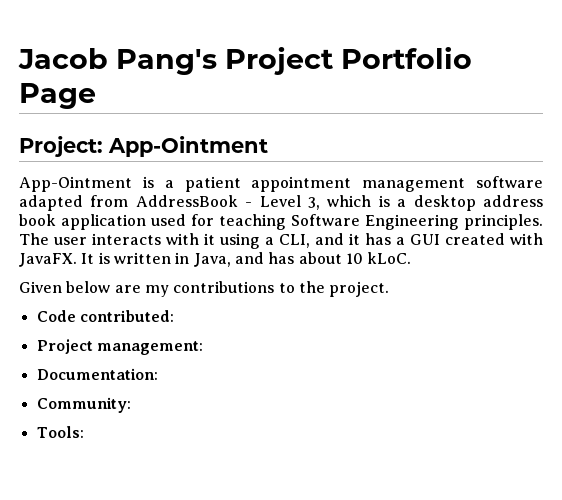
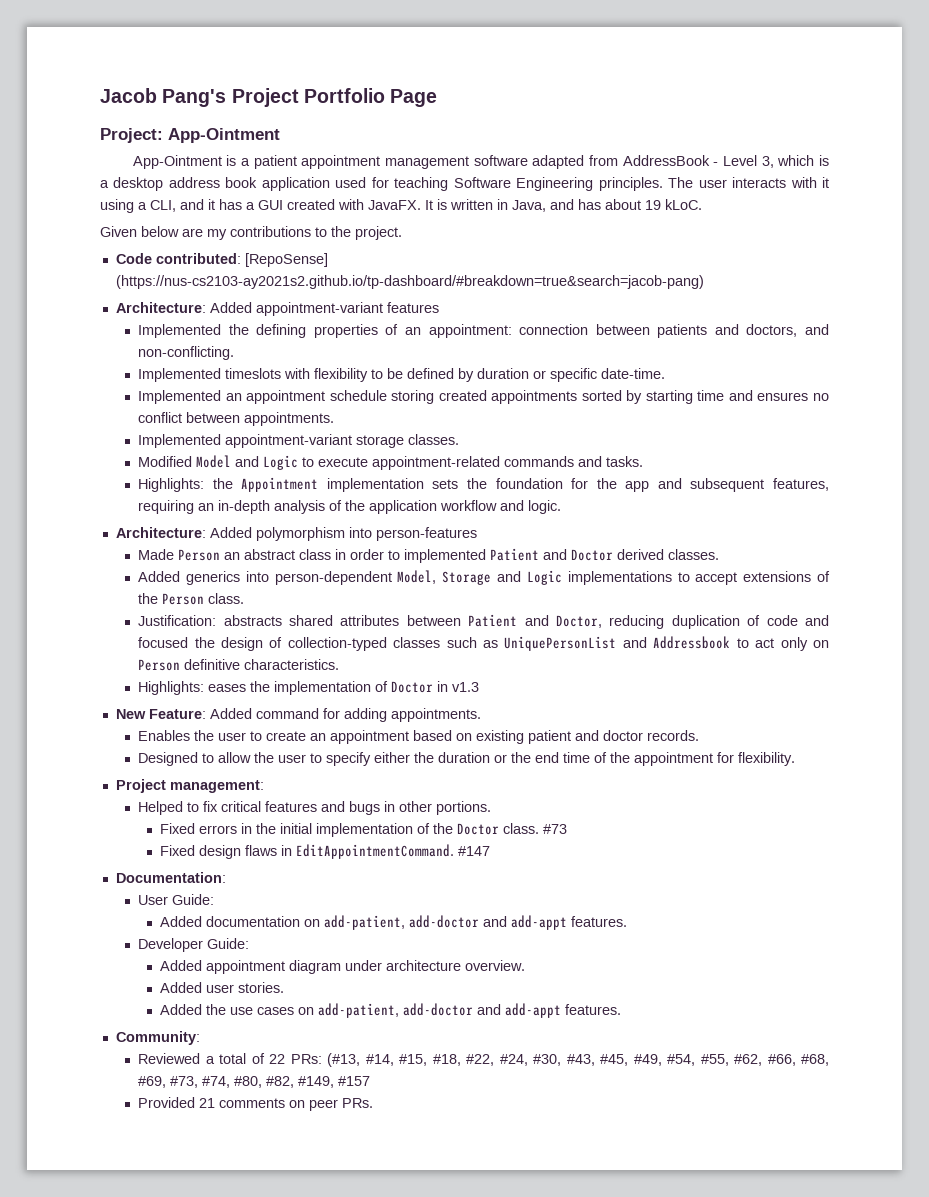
[345,253,363,264] 10 -> [645,200,661,210] 19
[36,339,203,355] [36,368,158,380] [36,397,131,413] [36,426,84,438] // Project management: // Documentation: // Community: // Tools: -> [244,253,328,267] [115,275,704,289] [115,302,439,316] [138,324,829,338] [138,346,235,360] [138,368,666,382] [138,390,830,404] [138,412,335,426] [138,434,460,448] [138,455,644,470] [138,477,829,492] [138,500,562,514] [115,527,477,541] [138,548,720,563] [138,570,830,585] [138,593,245,605] [138,614,830,629] [138,636,830,651] [138,659,340,671] [138,681,480,695] [115,708,481,722] [138,730,700,744] [138,752,796,766] [115,779,264,793] [138,801,492,815] [160,823,568,837] [160,844,491,859] [115,872,226,883] [138,894,215,905] [160,915,628,930] [138,938,250,952] [160,960,526,974] [160,982,285,993] [160,1003,622,1018] [115,1031,200,1045] [138,1053,829,1067] [138,1076,371,1088] [138,1097,374,1111] [RepoSense] (https://nus-cs2103-ay2021s2.github.io/tp-dashboard/#breakdown=true&search=jacob-pang) // Architecture: Added appointment-variant features // Implemented the defining properties of an appointment: connection between patients and doctors, and non-conflicting. // Implemented timeslots with flexibility to be defined by duration or specific date-time. // Implemented an appointment schedule storing created appointments sorted by starting time and ensures no conflict between appointments. // Implemented appointment-variant storage classes. // Modified Model and Logic to execute appointment-related commands and tasks. // Highlights: the Appointment implementation sets the foundation for the app and subsequent features, requiring an in-depth analysis of the application workflow and logic. // Architecture: Added polymorphism into person-features // Made Person an abstract class in order to implemented Patient and Doctor derived classes. // Added generics into person-dependent Model, Storage and Logic implementations to accept extensions of the Person class. // Justification: abstracts shared attributes between Patient and Doctor, reducing duplication of code and focused the design of collection-typed classes such as UniquePersonList and Addressbook to act only on Person definitive characteristics. // Highlights: eases the implementation of Doctor in v1.3 // New Feature: Added command for adding appointments. // Enables the user to create an appointment based on existing patient and doctor records. // Designed to allow the user to specify either the duration or the end time of the appointment for flexibility. // Project management: // Helped to fix critical features and bugs in other portions. // Fixed errors in the initial implementation of the Doctor class. #73 // Fixed design flaws in EditAppointmentCommand. #147 // Documentation: // User Guide: // Added documentation on add-patient, add-doctor and add-appt features. // Developer Guide: // Added appointment diagram under architecture overview. // Added user stories. // Added the use cases on add-patient, add-doctor and add-appt features. // Community: // Reviewed a total of 22 PRs: (#13, #14, #15, #18, #22, #24, #30, #43, #45, #49, #54, #55, #62, #66, #68, #69, #73, #74, #80, #82, #149, #157 // Provided 21 comments on peer PRs.

